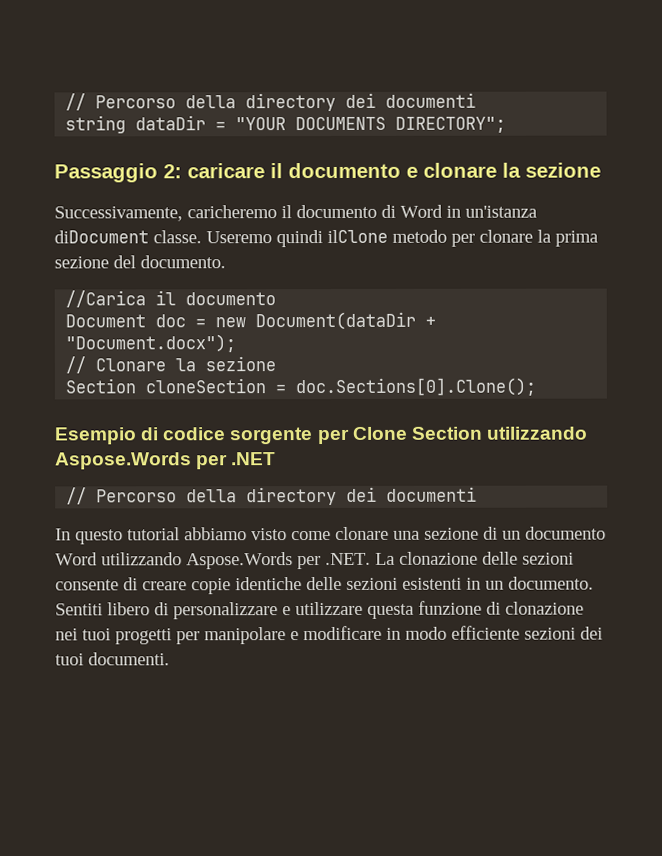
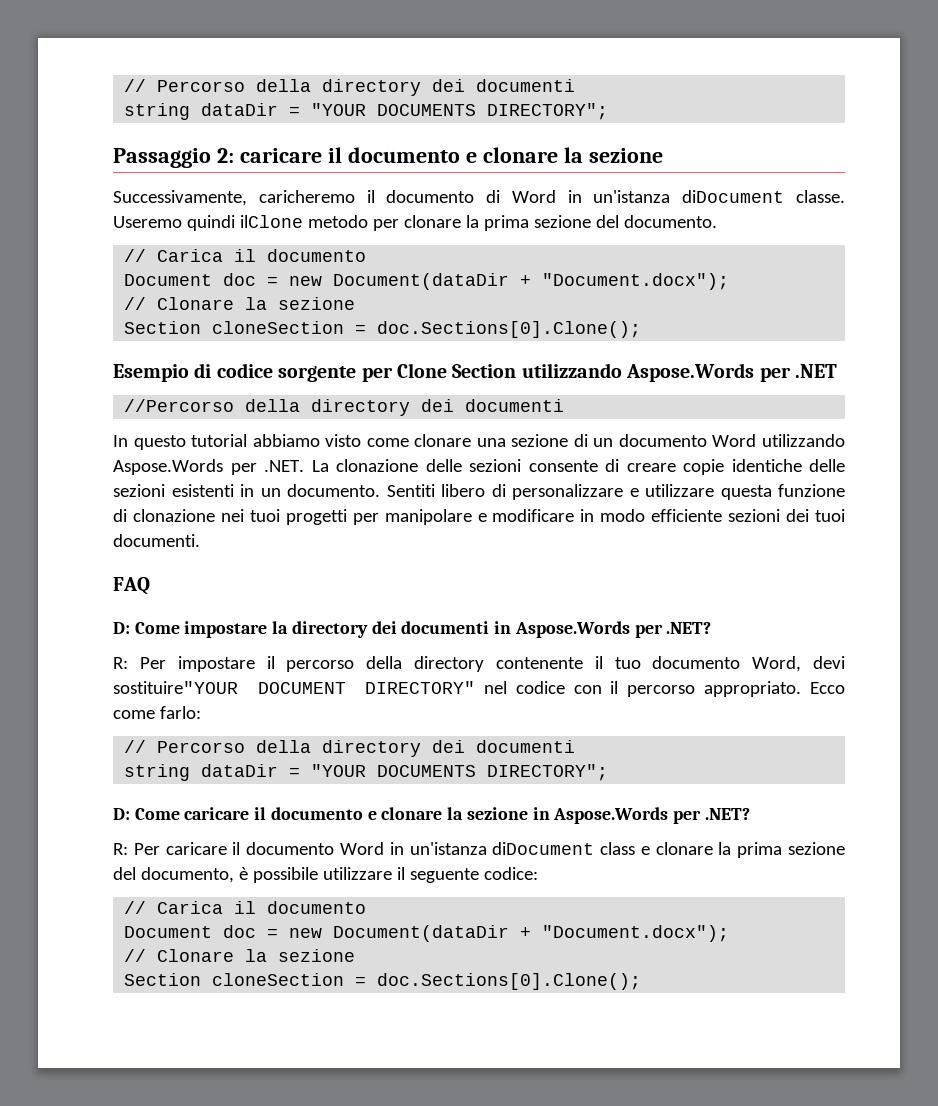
[65,290,147,308] //Carica -> [124,249,224,262] // Carica
[66,487,178,505] // Percorso -> [124,399,235,412] //Percorso
(170, 659) none -> [113,577,150,595] [113,621,712,638] [113,656,845,672] [113,681,845,697] [113,706,201,719] [124,740,576,757] [124,764,609,781] [113,807,750,824] [113,842,846,858] [113,867,538,883] [124,901,367,914] [124,925,730,942] [124,949,356,962] [124,973,642,990] // FAQ // D: Come impostare la directory dei documenti in Aspose.Words per .NET? // R: Per impostare il percorso della directory contenente il tuo documento Word, devi sostituire"YOUR DOCUMENT DIRECTORY" nel codice con il percorso appropriato. Ecco come farlo: // // Percorso della directory dei documenti // string dataDir = "YOUR DOCUMENTS DIRECTORY"; // D: Come caricare il documento e clonare la sezione in Aspose.Words per .NET? // R: Per caricare il documento Word in un'istanza diDocument class e clonare la prima sezione del documento, è possibile utilizzare il seguente codice: // // Carica il documento // Document doc = new Document(dataDir + "Document.docx"); // // Clonare la sezione // Section cloneSection = doc.Sections[0].Clone();

